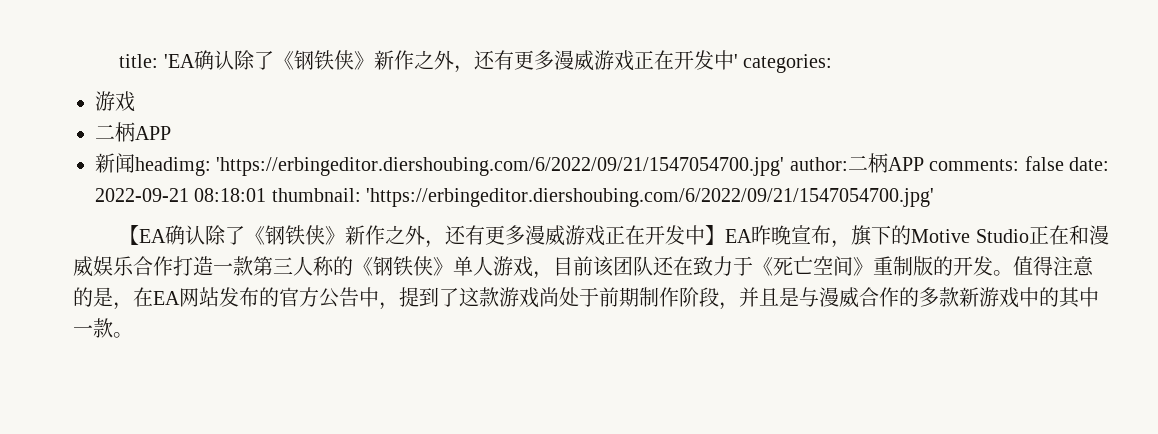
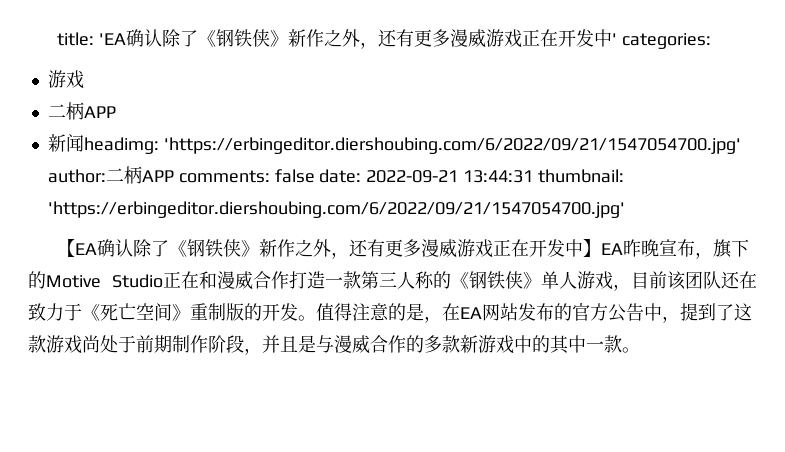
[194,188,267,202] 08:18:01 -> [463,170,534,183] 13:44:31
[93,256,134,276] 娱乐 -> (253, 280) none

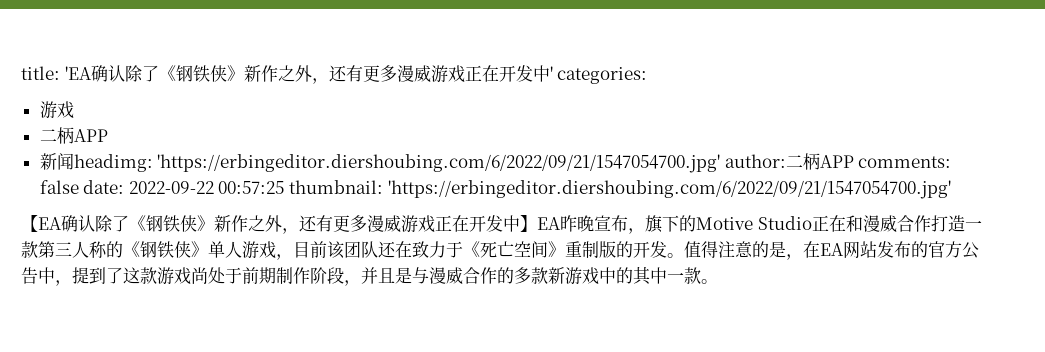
[366,170,534,183] 2022-09-21 13:44:31 -> [128,181,285,194] 2022-09-22 00:57:25

